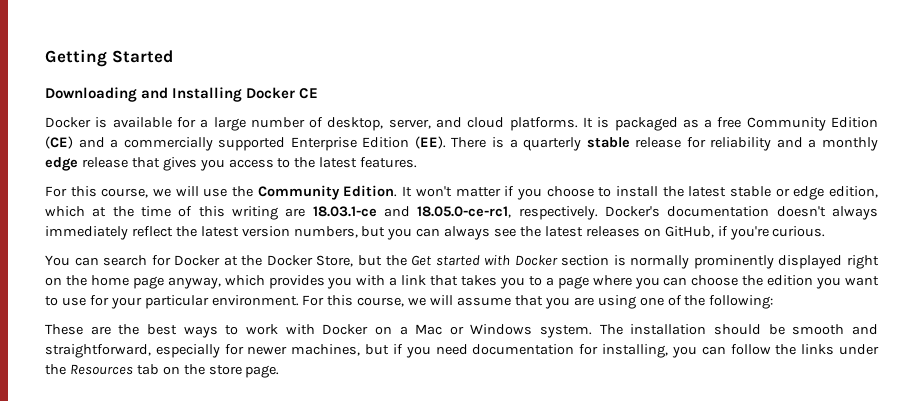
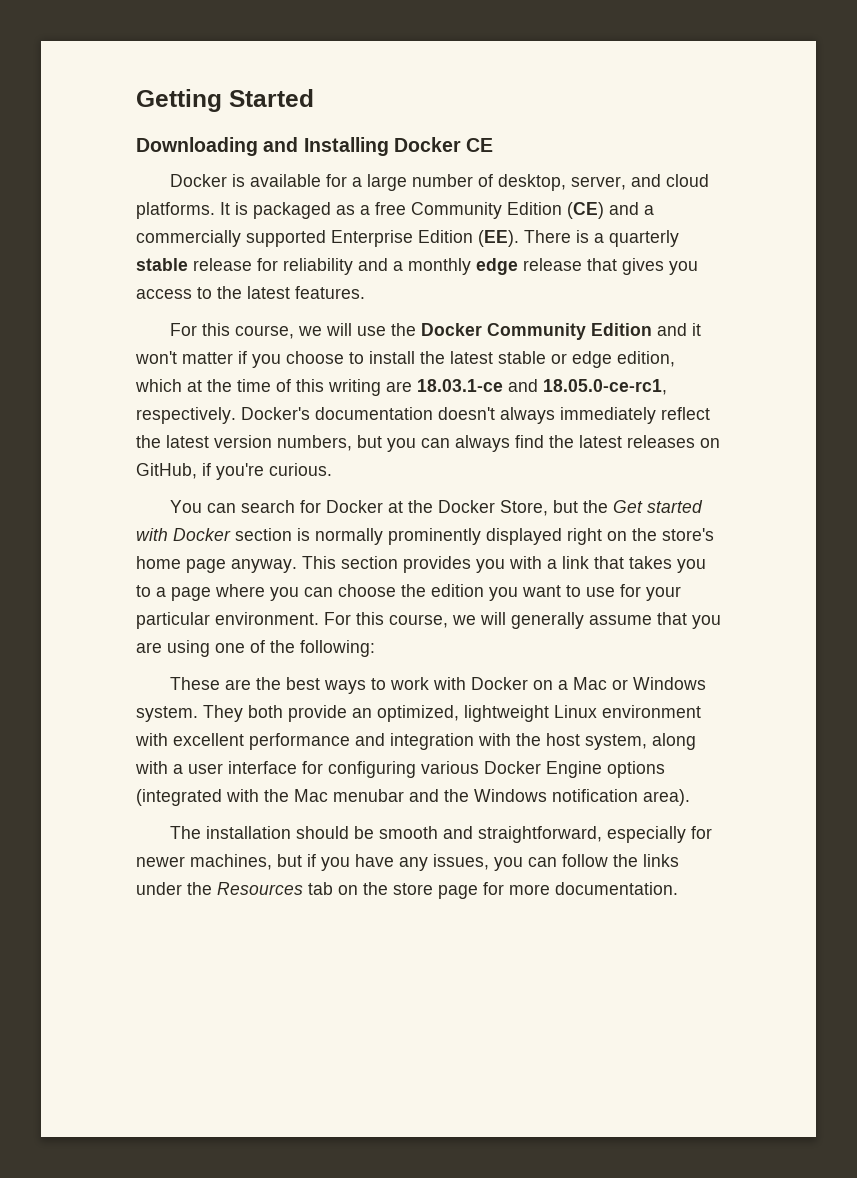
[257,185,413,200] Community Edition. It -> [421,323,702,340] Docker Community Edition and it
[494,228,517,237] see -> [515,435,544,448] find
(87, 280) none -> [662,528,714,541] store's
[167,275,265,289] anyway, which -> [231,556,398,573] anyway. This section
(454, 300) none -> [511,612,584,629] generally
(593, 331) none -> [203,705,701,722] [135,733,696,750] [135,761,665,778] [136,789,690,806] They both provide an optimized, lightweight Linux environment with excellent performance and integration with the host system, along with a user interface for configuring various Docker Engine options (integrated with the Mac menubar and the Windows notification area). //
[435,344,669,358] need documentation for installing, -> [355,854,489,871] have any issues,
[245,365,280,378] page. -> [438,882,678,899] page for more documentation.

